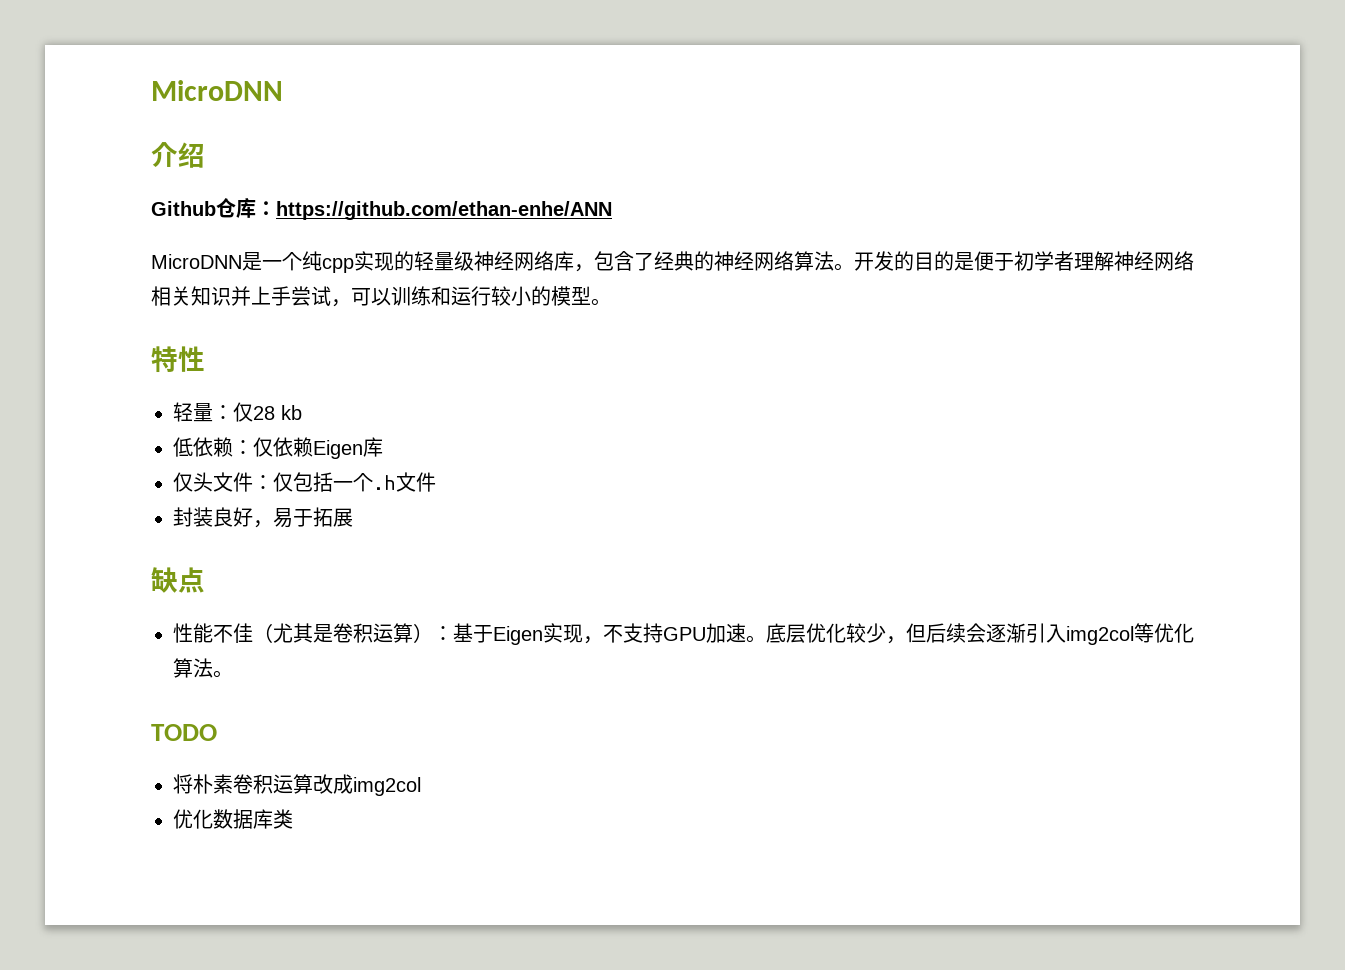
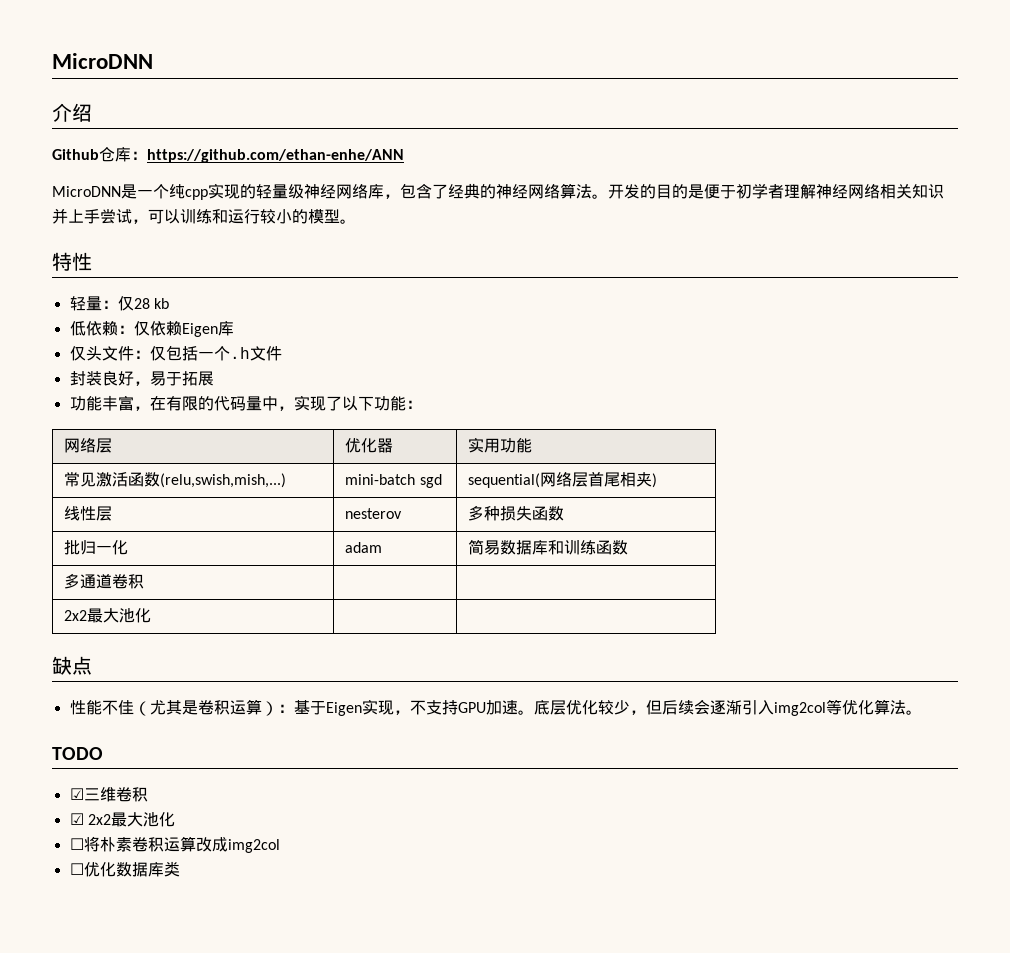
(353, 517) none -> [69,395,422,411] [64,438,113,453] [345,438,394,453] [468,437,533,453] [64,472,287,488] [345,474,442,488] [468,472,658,488] [64,506,113,521] [345,508,403,519] [468,505,565,521] [64,540,129,555] [345,542,383,553] [468,539,629,555] [64,573,145,589] [64,608,152,623] // 功能丰富，在有限的代码量中，实现了以下功能： // 网络层 | 优化器 | 实用功能 // 常见激活函数(relu,swish,mish,...) | mini-batch sgd | sequential(网络层首尾相夹) // 线性层 | nesterov | 多种损失函数 // 批归一化 | adam | 简易数据库和训练函数 // 多通道卷积 | | // 2x2最大池化 | |
(217, 732) none -> [69,787,148,802] [69,812,175,827] [69,838,84,850] ☑三维卷积 // ☑ 2x2最大池化 // ☐
(421, 786) none -> [69,863,84,875] ☐

